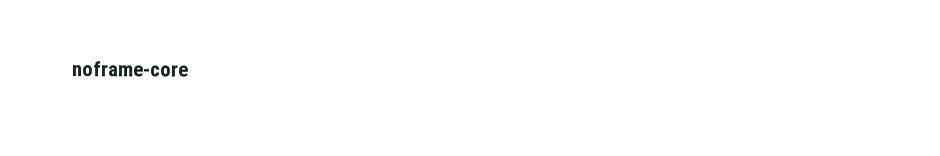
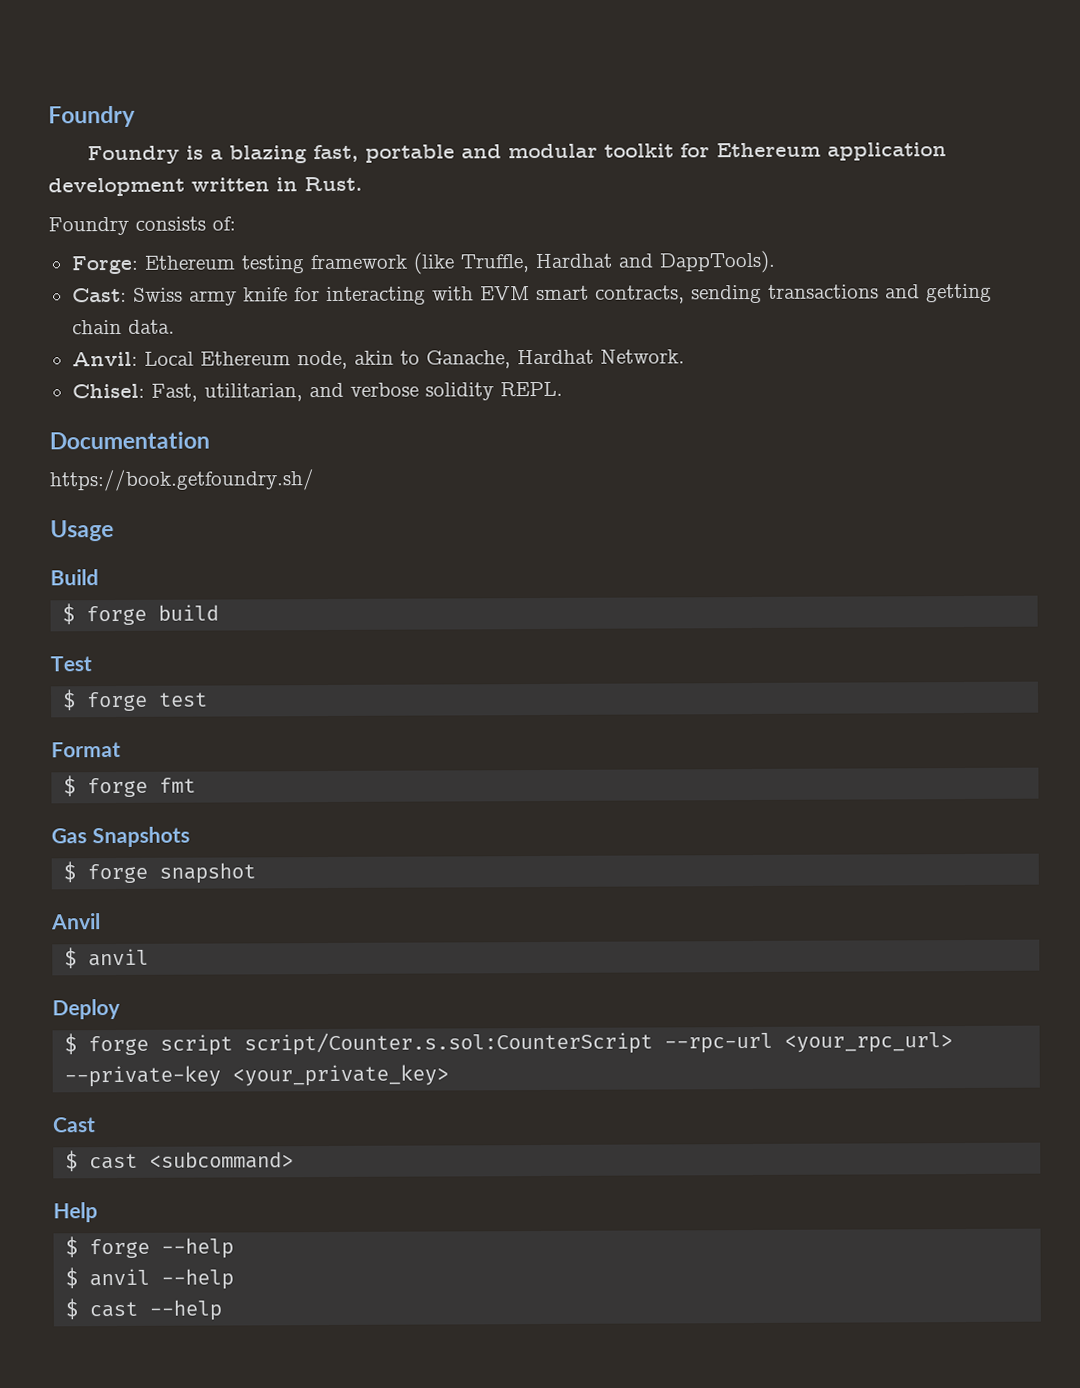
[72,61,189,77] noframe-core -> [48,105,136,128] [87,142,948,165] [48,176,363,197] [48,216,236,236] [70,250,776,275] [71,283,992,306] [71,319,175,335] [71,349,685,370] [71,381,563,402] [49,431,210,450] [49,469,315,492] [50,520,114,542] [50,569,99,586] [62,603,220,626] [50,656,92,672] [62,689,209,712] [51,741,121,758] [63,775,197,798] [51,826,190,848] [63,861,257,884] [51,913,101,930] [64,947,150,969] [52,998,121,1020] [64,1031,954,1056] [64,1064,450,1088] [52,1117,96,1133] [65,1150,295,1172] [53,1202,98,1223] [65,1236,235,1259] [65,1267,235,1290] [65,1298,223,1321] Foundry // Foundry is a blazing fast, portable and modular toolkit for Ethereum application development written in Rust. // Foundry consists of: // Forge: Ethereum testing framework (like Truffle, Hardhat and DappTools). // Cast: Swiss army knife for interacting with EVM smart contracts, sending transactions and getting chain data. // Anvil: Local Ethereum node, akin to Ganache, Hardhat Network. // Chisel: Fast, utilitarian, and verbose solidity REPL. // Documentation // https://book.getfoundry.sh/ // Usage // Build // $ forge build // Test // $ forge test // Format // $ forge fmt // Gas Snapshots // $ forge snapshot // Anvil // $ anvil // Deploy // $ forge script script/Counter.s.sol:CounterScript --rpc-url <your_rpc_url> --private-key <your_private_key> // Cast // $ cast <subcommand> // Help // $ forge --help // $ anvil --help // $ cast --help

